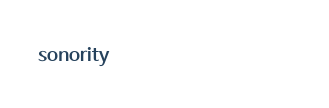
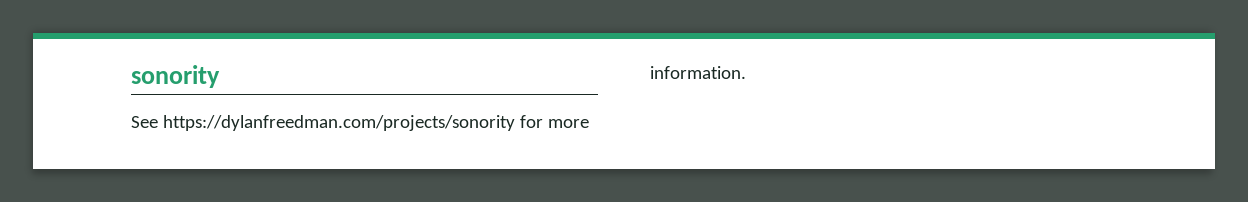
(110, 57) none -> [131,115,589,131] [650,66,746,79] // See https://dylanfreedman.com/projects/sonority for more information.

